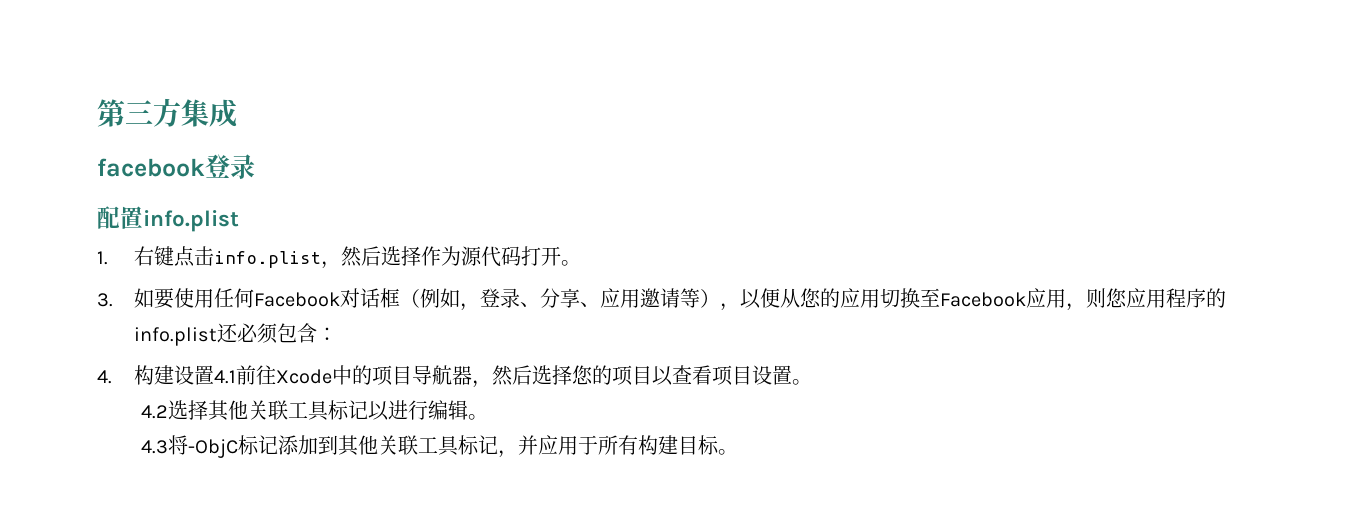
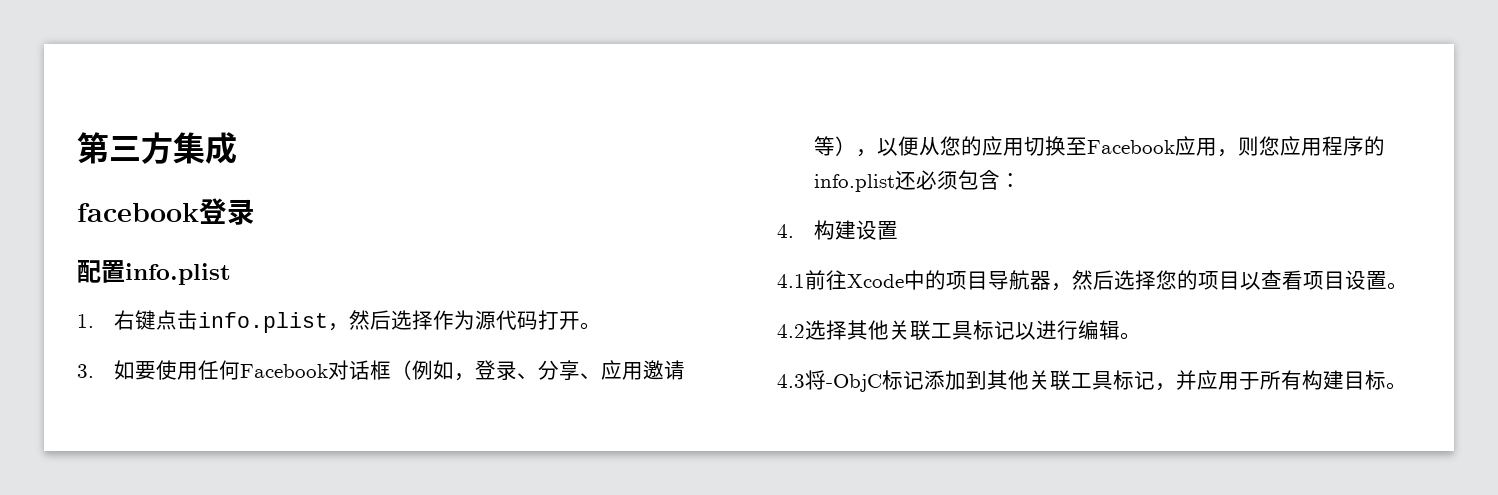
(215, 375) none -> (898, 230) //

